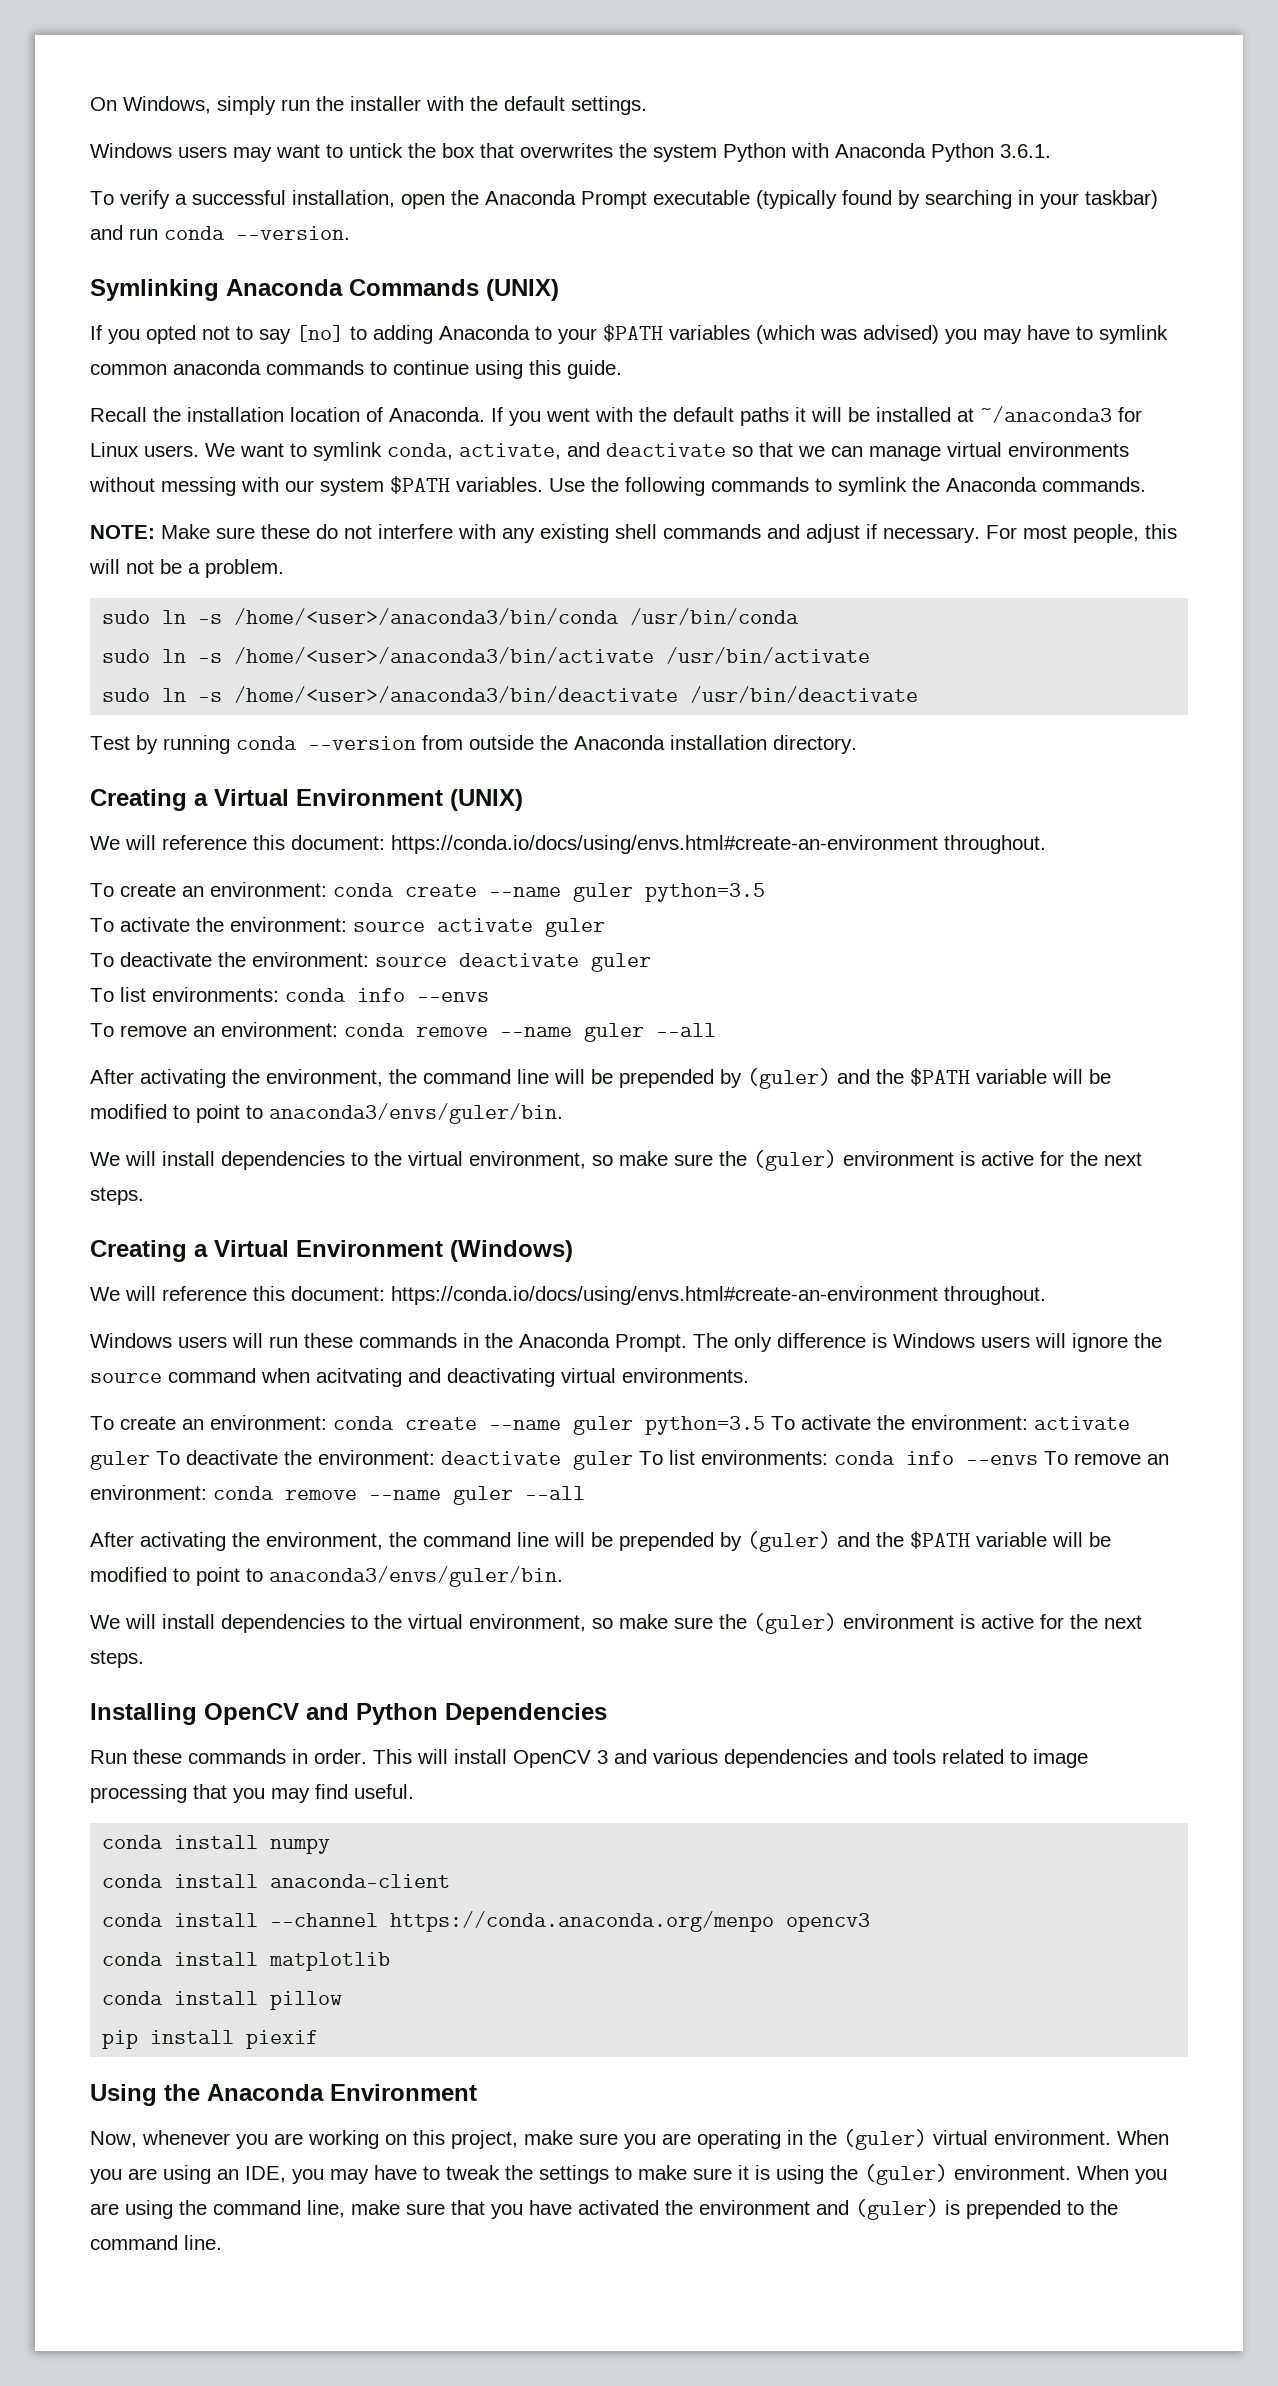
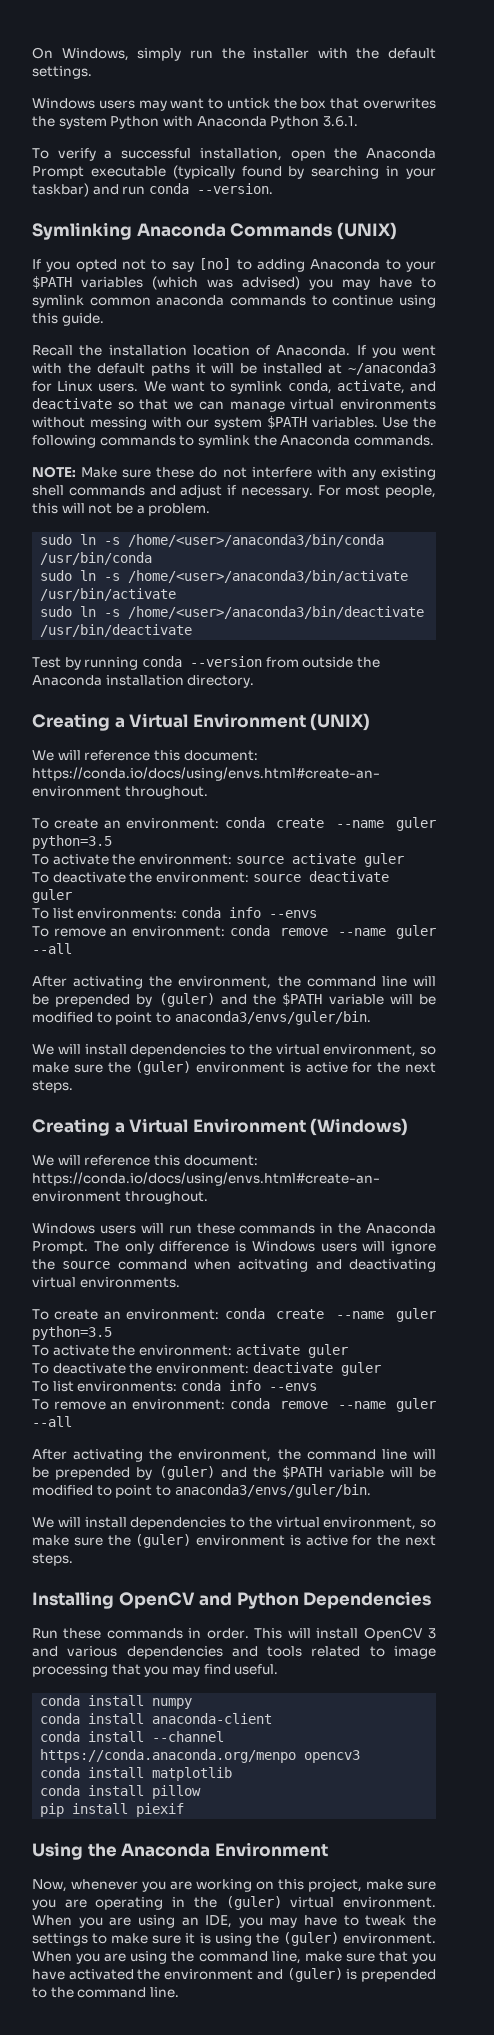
(765, 1425) none -> (112, 1333) //
(150, 1460) none -> (348, 1351) //
[639,1450,1038,1465] To list environments: conda info --envs -> [32,1380,317,1392] // To list environments: conda info --envs //

